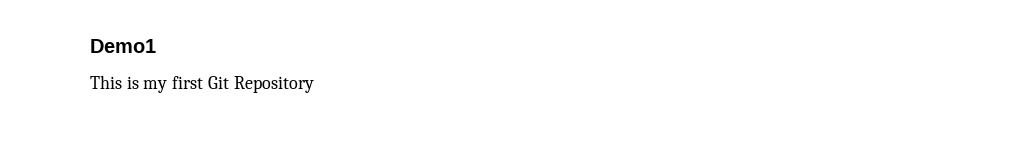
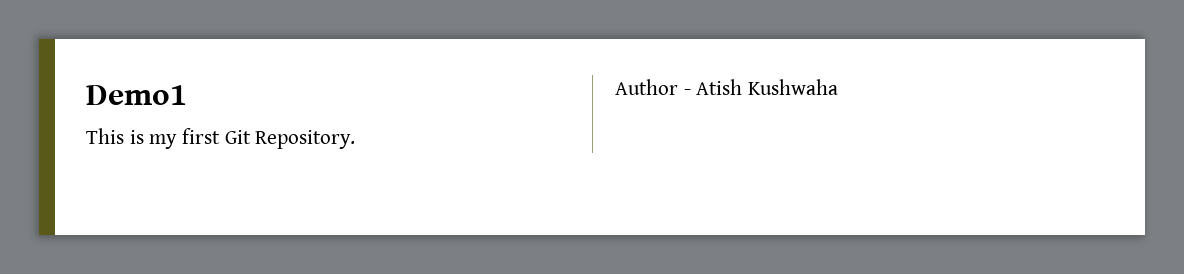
[233,76,314,93] Repository -> [255,130,356,149] [615,79,839,95] Repository. // Author - Atish Kushwaha

